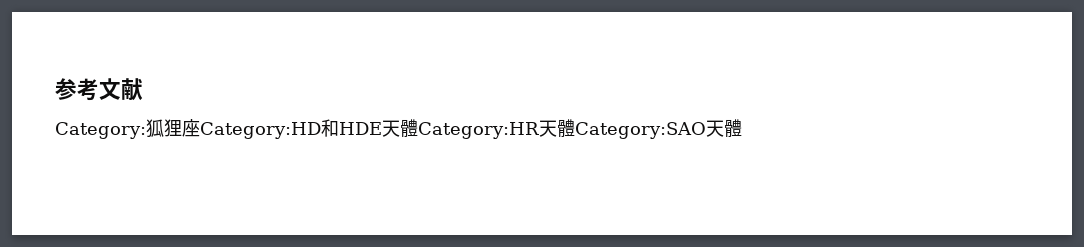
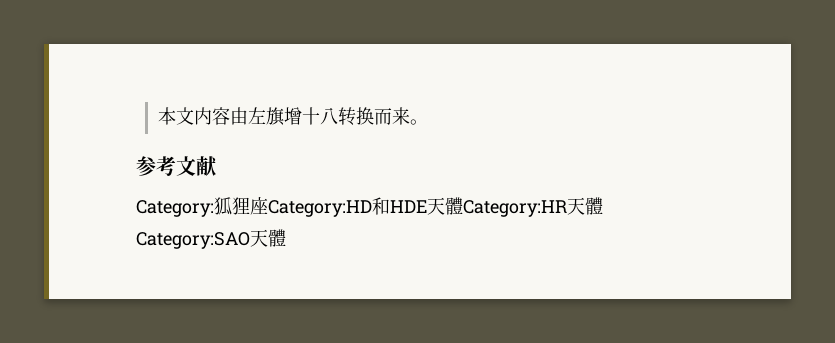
(55, 89) none -> [157,107,428,126] 本文内容由左旗增十八转换而来。 //

